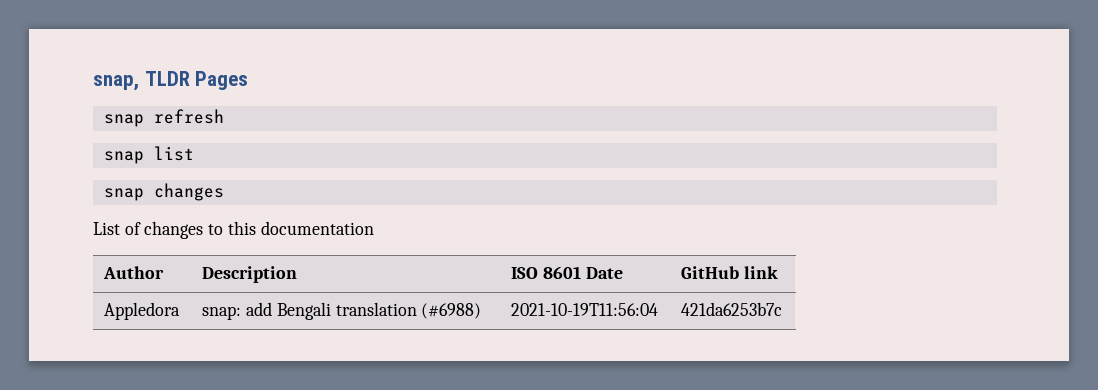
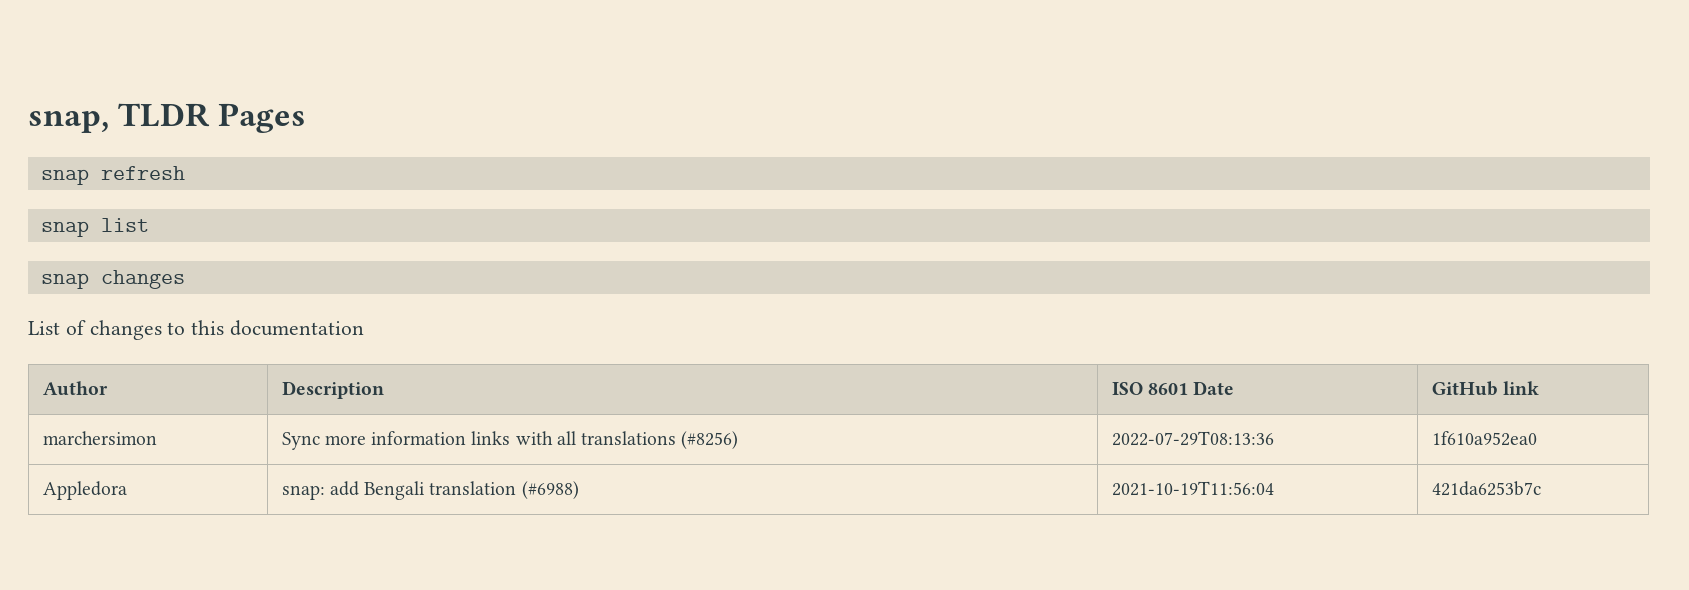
(779, 272) none -> [42,431,157,445] [281,431,739,450] [1111,431,1274,446] [1431,431,1537,446] // marchersimon | Sync more information links with all translations (#8256) | 2022-07-29T08:13:36 | 1f610a952ea0

